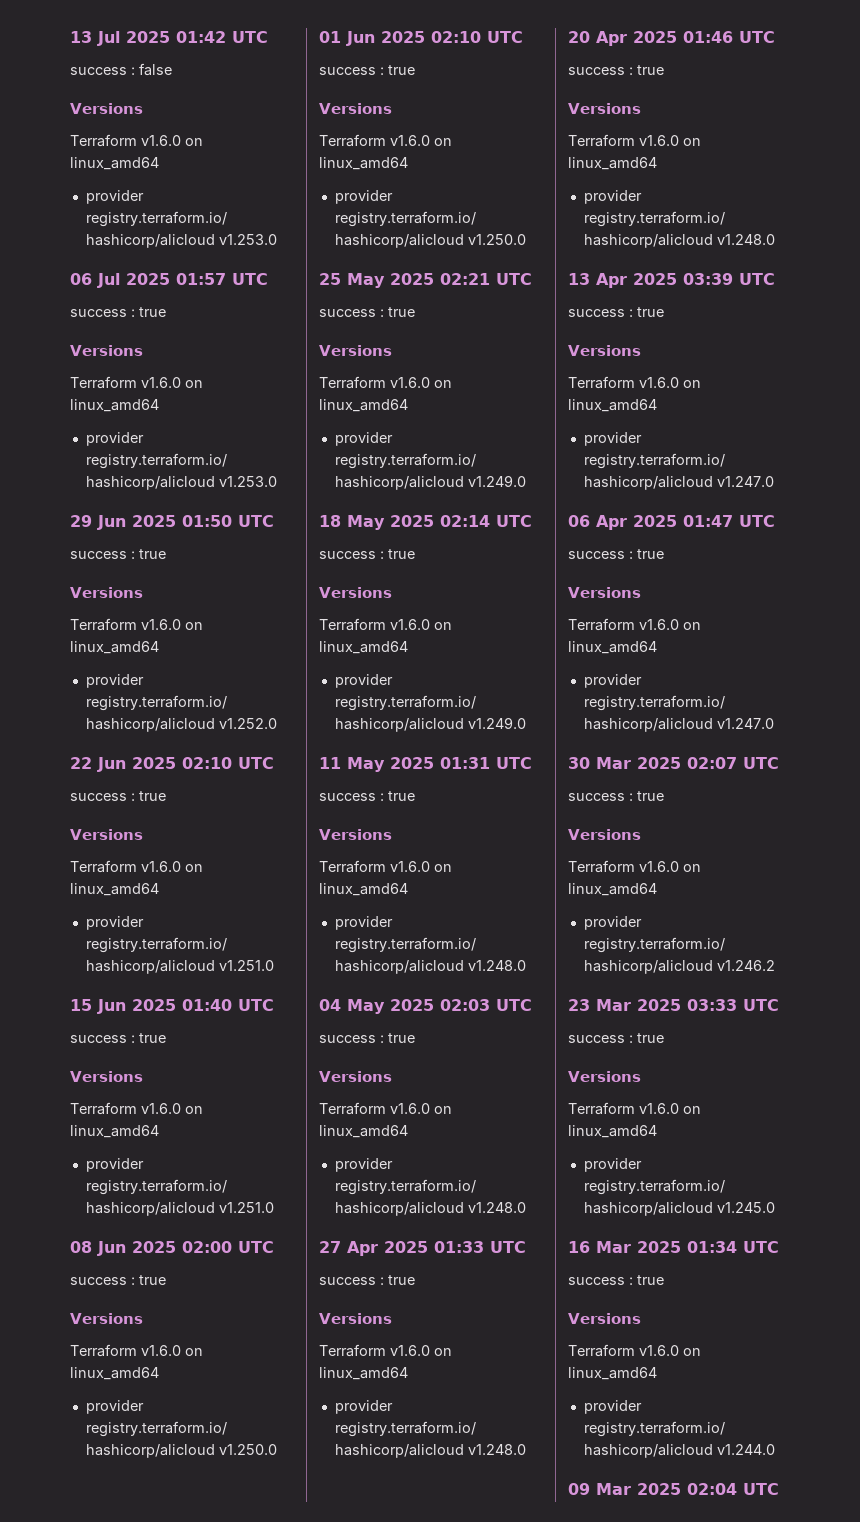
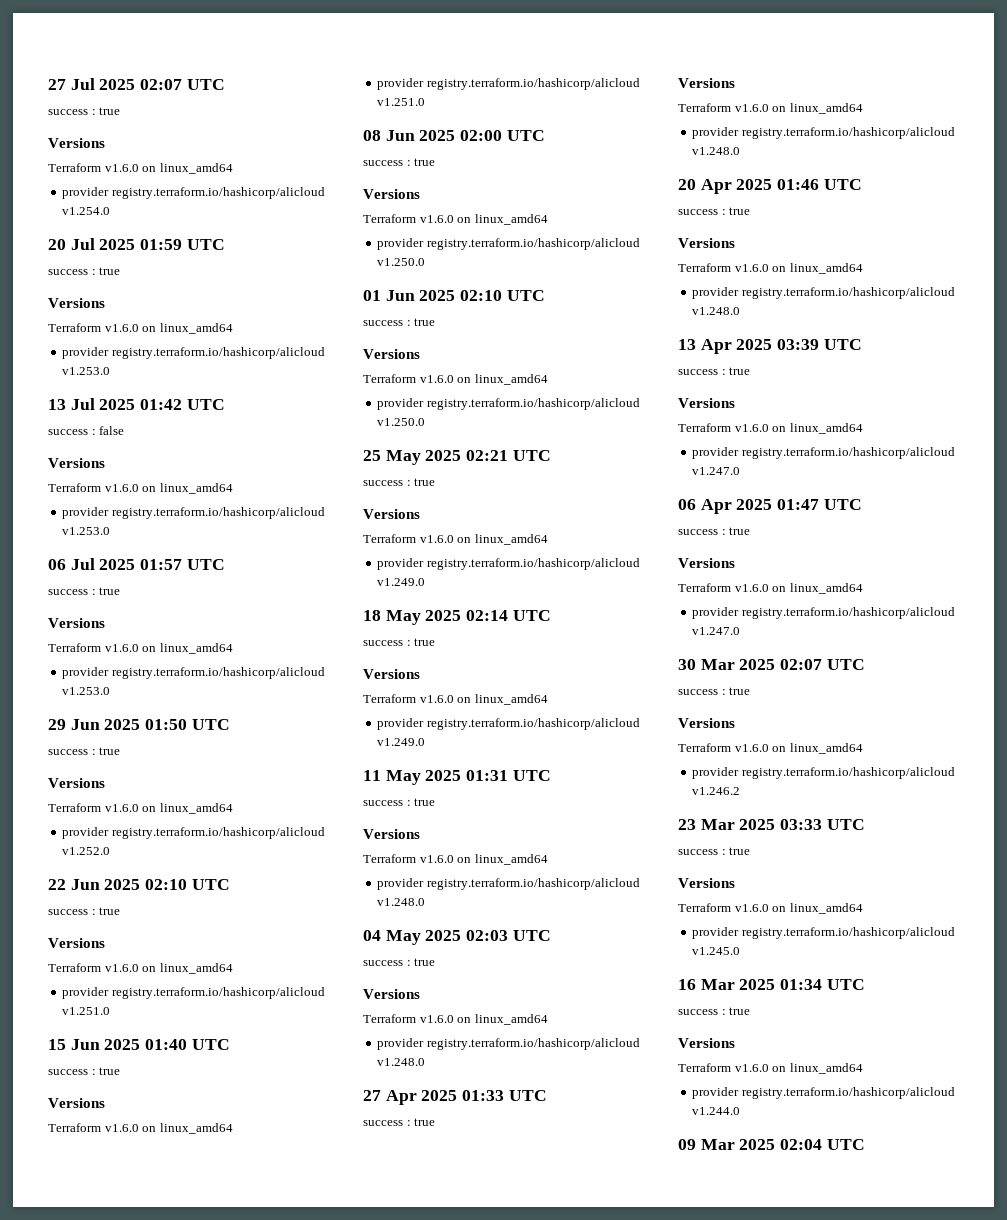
(70, 37) none -> [48,78,225,90] [48,107,121,115] [48,138,105,148] [48,163,233,174] [62,187,325,199] [62,207,111,215] [48,238,225,250] [48,267,121,275] [48,298,105,308] [48,323,233,334] [62,347,325,359] [62,367,111,375] 27 Jul 2025 02:07 UTC // success : true // Versions // Terraform v1.6.0 on linux_amd64 // provider registry.terraform.io/hashicorp/alicloud v1.254.0 // 20 Jul 2025 01:59 UTC // success : true // Versions // Terraform v1.6.0 on linux_amd64 // provider registry.terraform.io/hashicorp/alicloud v1.253.0 //

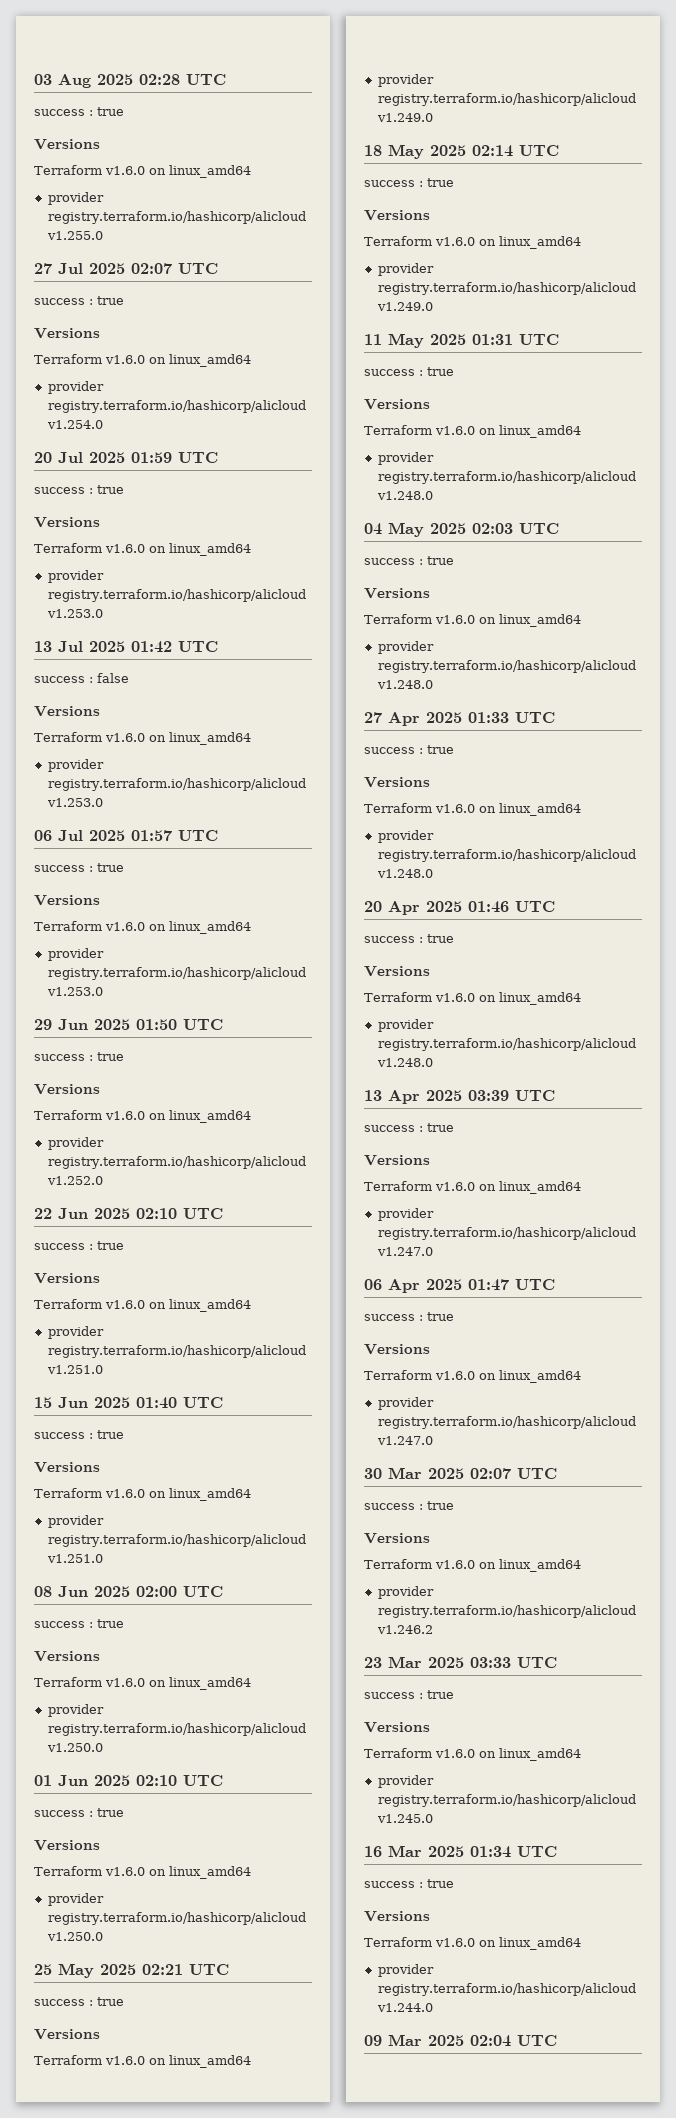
(48, 84) none -> [34,74,226,88] [34,107,124,116] [34,139,100,150] [34,165,251,178] [47,192,104,205] [47,211,306,224] [46,231,103,240] 03 Aug 2025 02:28 UTC // success : true // Versions // Terraform v1.6.0 on linux_amd64 // provider registry.terraform.io/hashicorp/alicloud v1.255.0 //

